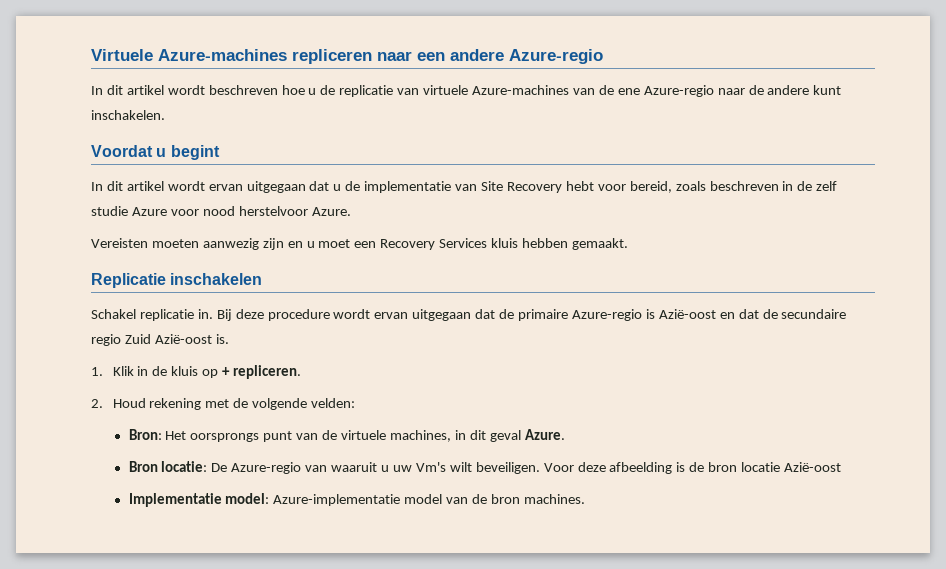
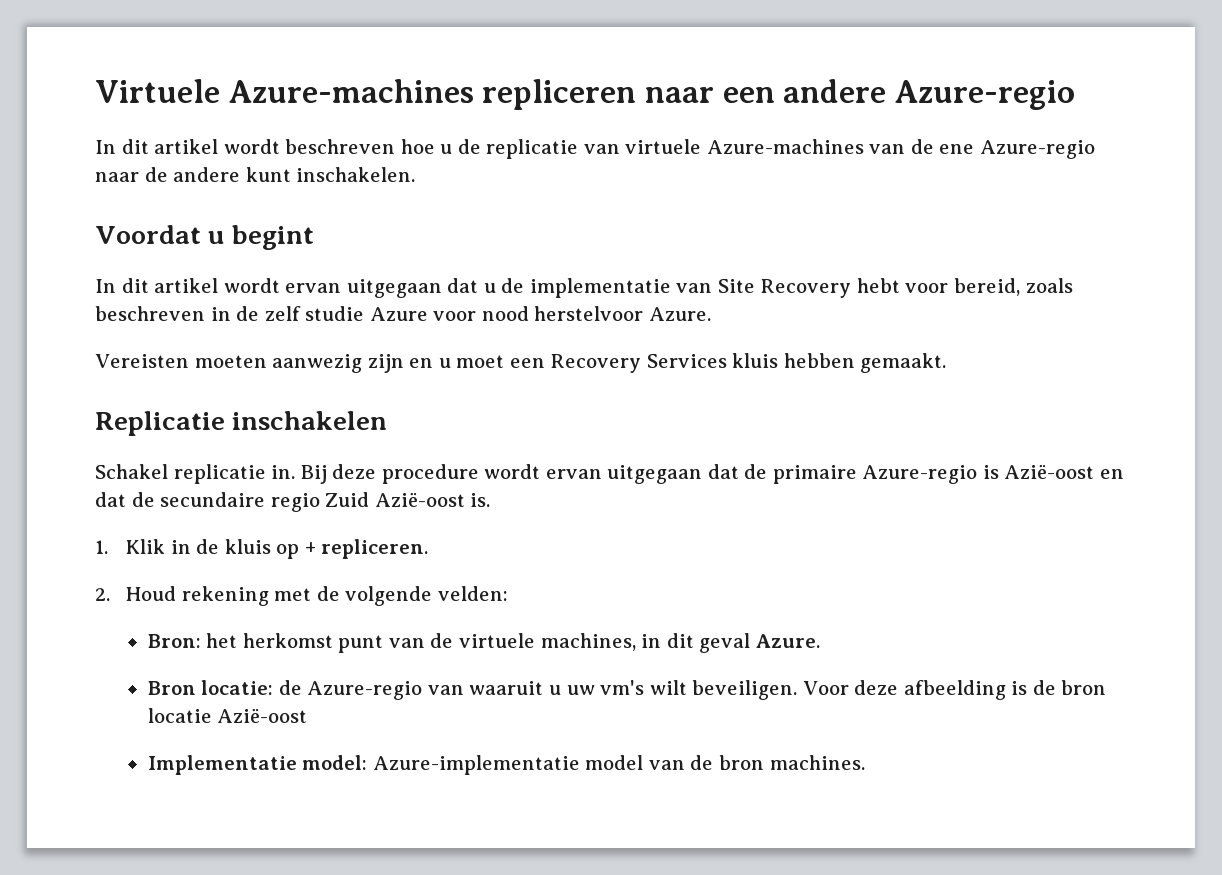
[165,431,260,442] Het oorsprongs -> [206,633,333,648] het herkomst
[211,463,228,472] De -> [278,680,302,695] de
[415,462,446,472] Vm's -> [600,680,645,695] vm's

